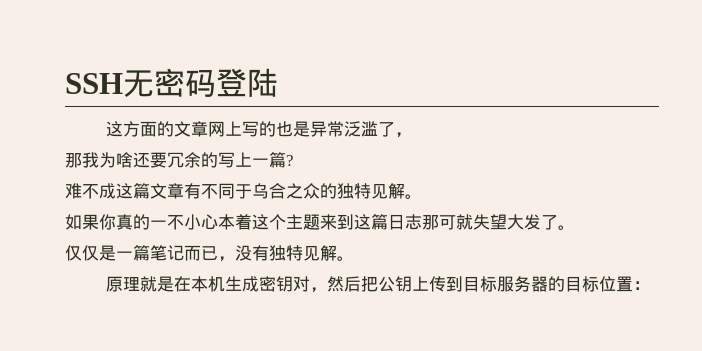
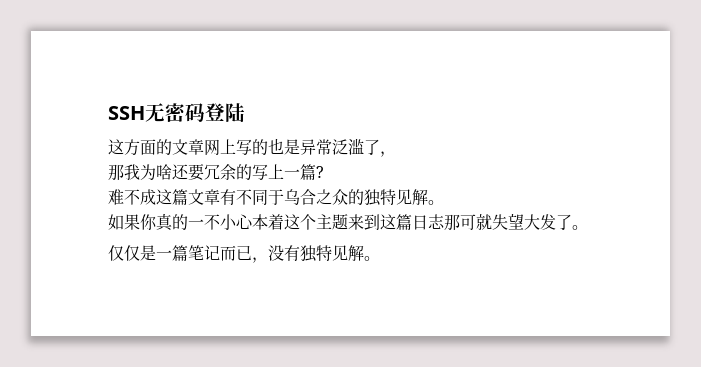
[106,276,651,293] // 原理就是在本机生成密钥对，然后把公钥上传到目标服务器的目标位置： -> (380, 258) none

